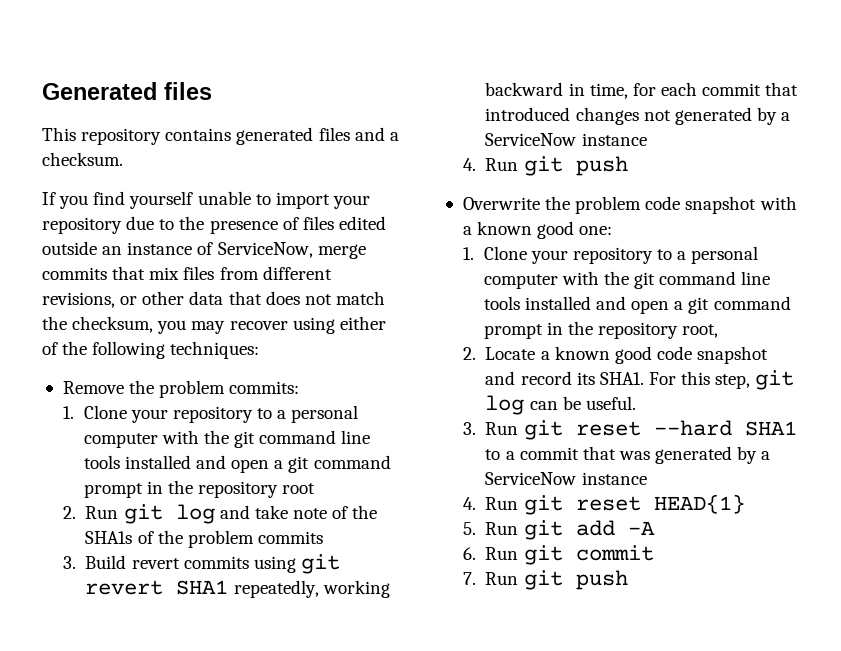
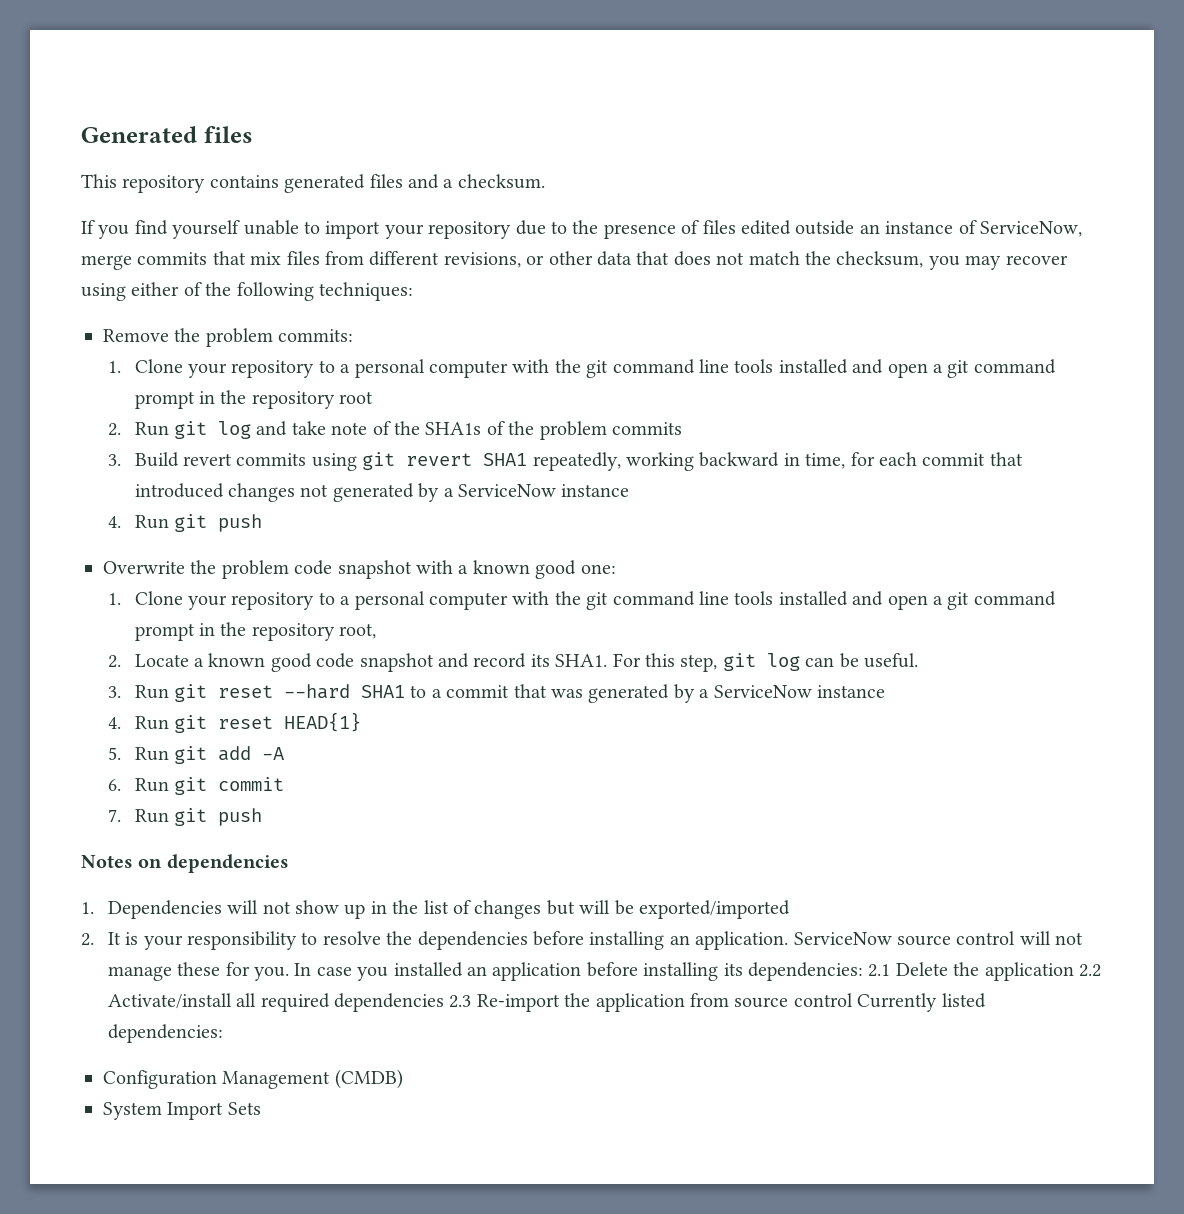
(628, 580) none -> [81,854,289,873] [81,900,790,919] [81,931,1084,950] [107,962,1101,981] [107,993,986,1012] [107,1024,223,1043] [103,1069,403,1089] [103,1102,261,1120] // Notes on dependencies // 1. Dependencies will not show up in the list of changes but will be exported/imported // 2. It is your responsibility to resolve the dependencies before installing an application. ServiceNow source control will not manage these for you. In case you installed an application before installing its dependencies: 2.1 Delete the application 2.2 Activate/install all required dependencies 2.3 Re-import the application from source control Currently listed dependencies: // Configuration Management (CMDB) // System Import Sets

